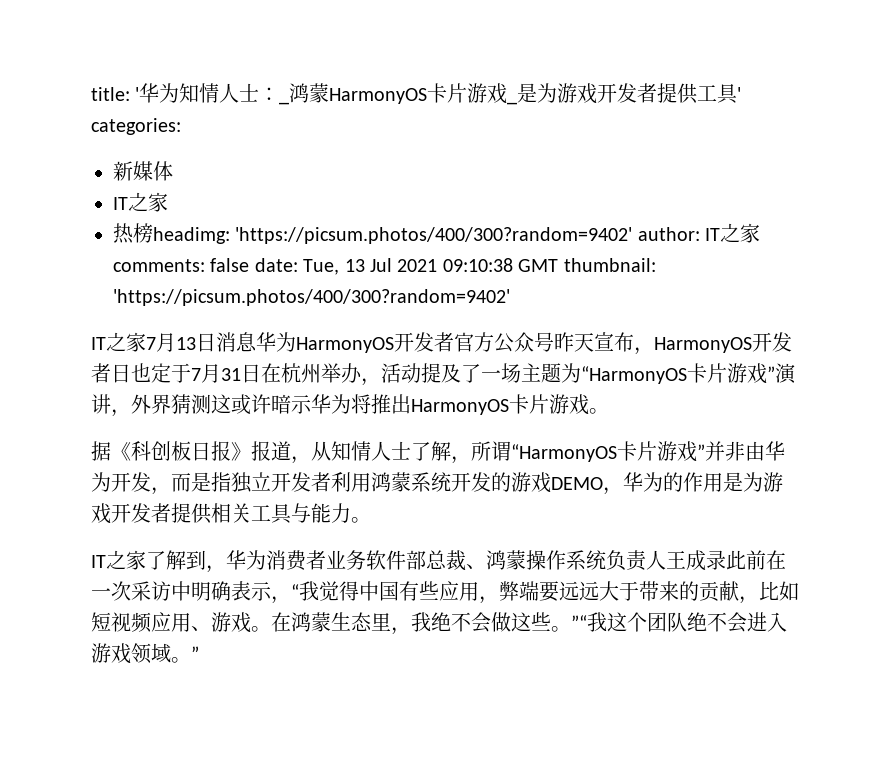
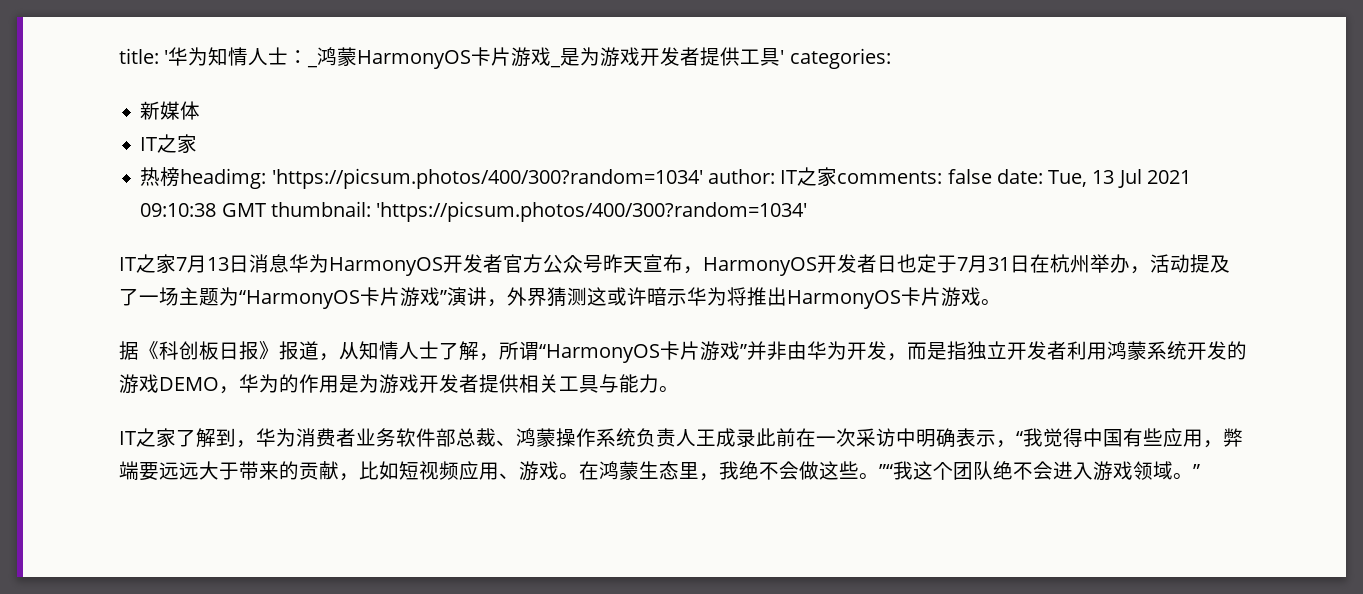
[235,227,633,244] 'https://picsum.photos/400/300?random=9402' -> [271,168,703,189] 'https://picsum.photos/400/300?random=1034'
[113,289,510,306] 'https://picsum.photos/400/300?random=9402' -> [376,201,808,222] 'https://picsum.photos/400/300?random=1034'

